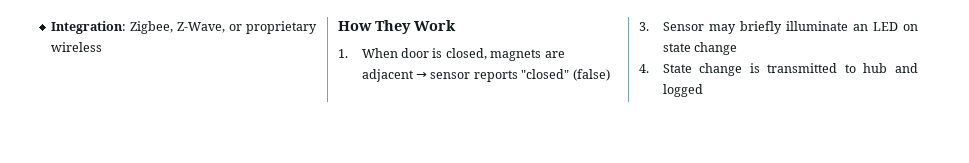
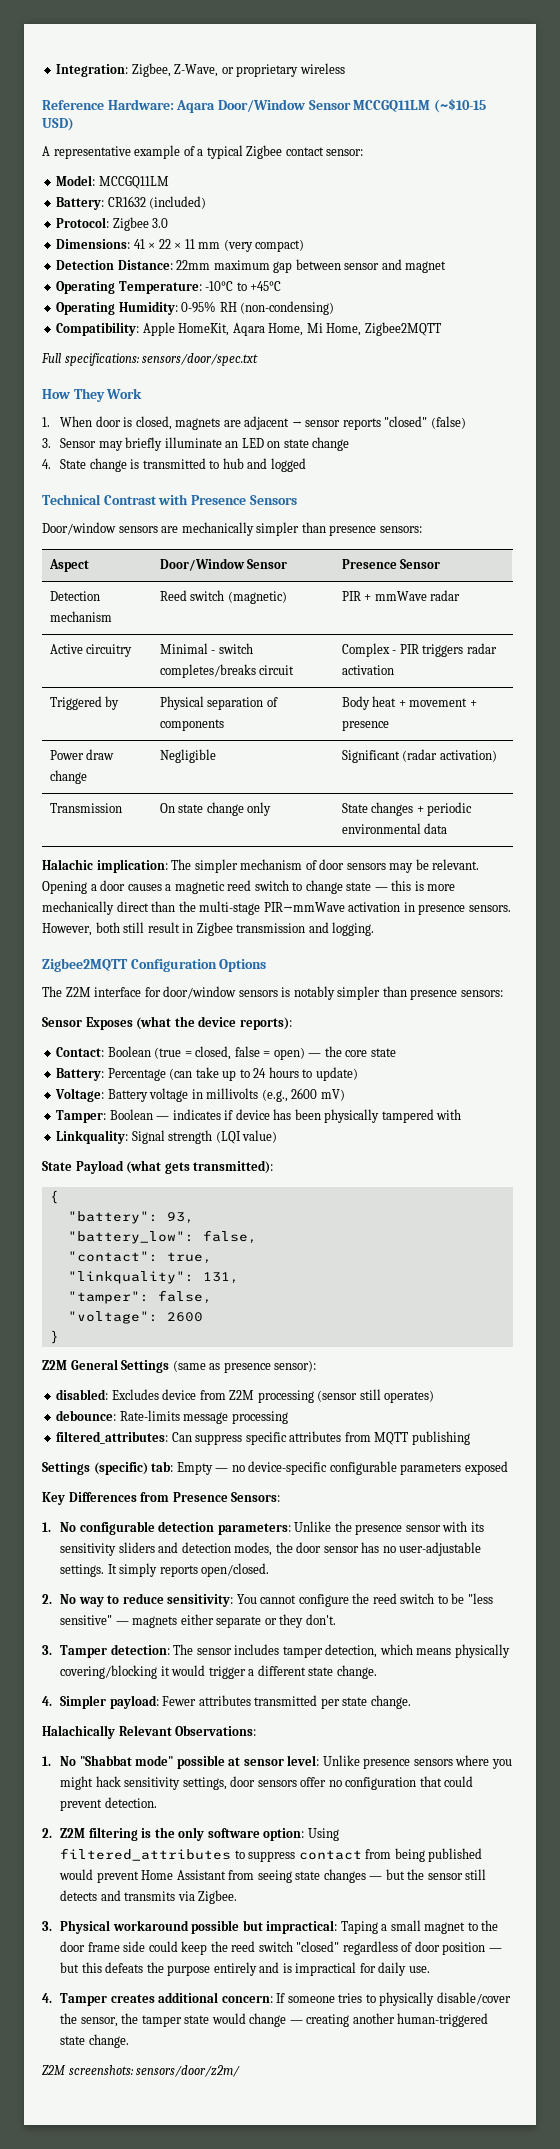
(102, 47) none -> [42,98,486,113] [42,117,74,131] [42,145,364,159] [56,175,169,189] [56,196,207,210] [56,217,169,231] [56,239,305,252] [56,259,447,273] [56,281,282,294] [56,301,335,315] [56,322,441,336] [41,353,259,366] // Reference Hardware: Aqara Door/Window Sensor MCCGQ11LM (~$10-15 USD) // A representative example of a typical Zigbee contact sensor: // Model: MCCGQ11LM // Battery: CR1632 (included) // Protocol: Zigbee 3.0 // Dimensions: 41 × 22 × 11 mm (very compact) // Detection Distance: 22mm maximum gap between sensor and magnet // Operating Temperature: -10°C to +45°C // Operating Humidity: 0-95% RH (non-condensing) // Compatibility: Apple HomeKit, Aqara Home, Mi Home, Zigbee2MQTT // Full specifications: sensors/door/spec.txt
(703, 90) none -> [42,494,297,505] [42,522,422,536] [48,559,89,572] [159,558,288,571] [341,559,441,569] [49,591,100,601] [49,611,112,622] [159,590,287,604] [341,590,461,601] [49,644,133,657] [159,643,253,654] [159,664,295,678] [341,643,497,657] [341,665,394,675] [49,696,120,710] [159,696,278,710] [159,719,224,731] [341,696,477,710] [341,720,389,731] [49,749,115,760] [49,770,87,784] [159,749,216,763] [341,749,497,763] [49,803,122,813] [159,802,272,816] [341,802,473,816] [341,823,448,834] [42,859,480,873] [42,880,456,894] [42,901,511,915] [42,922,375,936] [42,958,267,972] [42,986,503,1000] [42,1016,292,1030] [56,1046,396,1060] [56,1067,358,1081] [55,1088,345,1102] [56,1109,462,1123] [56,1130,278,1144] [42,1160,274,1174] [49,1190,59,1204] [67,1211,194,1224] [67,1230,257,1244] [67,1251,212,1264] [67,1271,239,1284] [67,1290,212,1304] [67,1311,203,1324] [49,1330,59,1344] [42,1359,317,1373] [56,1389,435,1403] [56,1410,288,1424] [56,1431,470,1445] [42,1461,508,1475] [42,1492,281,1505] [42,1521,484,1535] [60,1542,482,1556] [60,1563,270,1577] [42,1593,493,1607] [60,1614,336,1628] [42,1644,510,1658] [60,1665,377,1679] [42,1695,411,1709] [42,1725,257,1739] [42,1755,512,1769] [60,1776,474,1790] [60,1797,157,1811] [42,1827,339,1841] [60,1848,483,1862] [59,1869,487,1883] [60,1890,238,1904] [42,1920,499,1934] [60,1941,502,1955] [60,1962,430,1976] [42,1992,511,2006] [60,2013,489,2027] [60,2034,129,2048] [42,2065,241,2077] // Technical Contrast with Presence Sensors // Door/window sensors are mechanically simpler than presence sensors: // Aspect | Door/Window Sensor | Presence Sensor // Detection mechanism | Reed switch (magnetic) | PIR + mmWave radar // Active circuitry | Minimal - switch completes/breaks circuit | Complex - PIR triggers radar activation // Triggered by | Physical separation of components | Body heat + movement + presence // Power draw change | Negligible | Significant (radar activation) // Transmission | On state change only | State changes + periodic environmental data // Halachic implication: The simpler mechanism of door sensors may be relevant. Opening a door causes a magnetic reed switch to change state — this is more mechanically direct than the multi-stage PIR→mmWave activation in presence sensors. However, both still result in Zigbee transmission and logging. // Zigbee2MQTT Configuration Options // The Z2M interface for door/window sensors is notably simpler than presence sensors: // Sensor Exposes (what the device reports): // Contact: Boolean (true = closed, false = open) — the core state // Battery: Percentage (can take up to 24 hours to update) // Voltage: Battery voltage in millivolts (e.g., 2600 mV) // Tamper: Boolean — indicates if device has been physically tampered with // Linkquality: Signal strength (LQI value) // State Payload (what gets transmitted): // { // "battery": 93, // "battery_low": false, // "contact": true, // "linkquality": 131, // "tamper": false, // "voltage": 2600 // } // Z2M General Settings (same as presence sensor): // disabled: Excludes device from Z2M processing (sensor still operates) // debounce: Rate-limits message processing // filtered_attributes: Can suppress specific attributes from MQTT publishing // Settings (specific) tab: Empty — no device-specific configurable parameters exposed // Key Differences from Presence Sensors: // 1. No configurable detection parameters: Unlike the presence sensor with its sensitivity sliders and detection modes, the door sensor has no user-adjustable settings. It simply reports open/closed. // 2. No way to reduce sensitivity: You cannot configure the reed switch to be "less sensitive" — magnets either separate or they don't. // 3. Tamper detection: The sensor includes tamper detection, which means physically covering/blocking it would trigger a different state change. // 4. Simpler payload: Fewer attributes transmitted per state change. // Halachically Relevant Observations: // 1. No "Shabbat mode" possible at sensor level: Unlike presence sensors where you might hack sensitivity settings, door sensors offer no configuration that could prevent detection. // 2. Z2M filtering is the only software option: Using filtered_attributes to suppress contact from being published would prevent Home Assistant from seeing state changes — but the sensor still detects and transmits via Zigbee. // 3. Physical workaround possible but impractical: Taping a small magnet to the door frame side could keep the reed switch "closed" regardless of door position — but this defeats the purpose entirely and is impractical for daily use. // 4. Tamper creates additional concern: If someone tries to physically disable/cover the sensor, the tamper state would change — creating another human-triggered state change. // Z2M screenshots: sensors/door/z2m/

